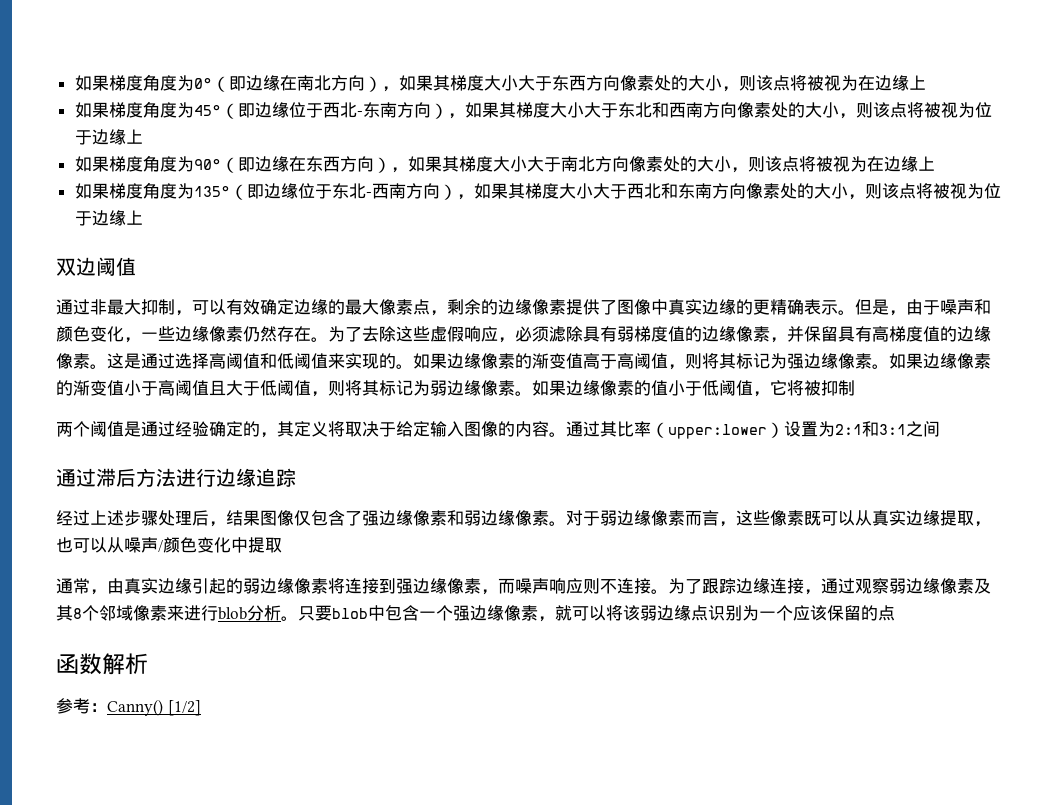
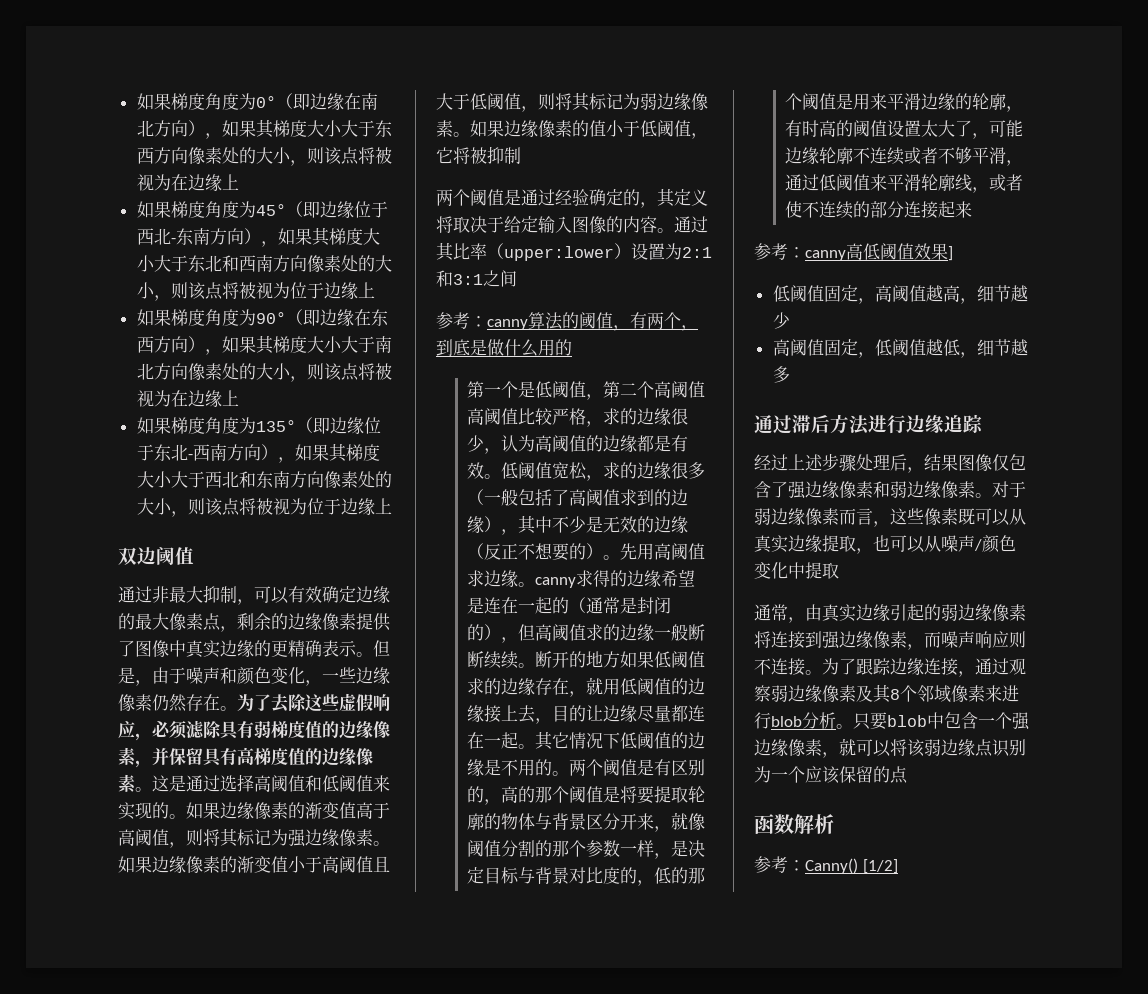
(940, 429) none -> [436,312,698,331] [436,339,572,357] [467,381,706,400] [467,408,689,427] [467,435,689,454] [467,462,706,481] [467,489,689,506] [467,515,689,535] [467,543,706,561] [467,569,696,588] [467,597,672,614] [467,624,706,643] [467,651,706,669] [467,677,706,697] [467,705,706,724] [467,731,706,750] [467,759,706,776] [467,786,706,805] [467,812,706,832] [467,840,706,859] [467,867,706,886] [785,93,1024,112] [785,120,1024,139] [785,147,1024,166] [785,174,1024,193] [785,201,973,219] [754,243,953,261] [772,285,1028,304] [772,312,790,329] [772,339,1028,358] [772,366,790,383] // 参考：canny算法的阈值，有两个，到底是做什么用的 // 第一个是低阈值，第二个高阈值高阈值比较严格，求的边缘很少，认为高阈值的边缘都是有效。低阈值宽松，求的边缘很多（一般包括了高阈值求到的边缘），其中不少是无效的边缘（反正不想要的）。先用高阈值求边缘。canny求得的边缘希望是连在一起的（通常是封闭的），但高阈值求的边缘一般断断续续。断开的地方如果低阈值求的边缘存在，就用低阈值的边缘接上去，目的让边缘尽量都连在一起。其它情况下低阈值的边缘是不用的。两个阈值是有区别的，高的那个阈值是将要提取轮廓的物体与背景区分开来，就像阈值分割的那个参数一样，是决定目标与背景对比度的，低的那个阈值是用来平滑边缘的轮廓，有时高的阈值设置太大了，可能边缘轮廓不连续或者不够平滑，通过低阈值来平滑轮廓线，或者使不连续的部分连接起来 // 参考：canny高低阈值效果] // 低阈值固定，高阈值越高，细节越少 // 高阈值固定，低阈值越低，细节越多

